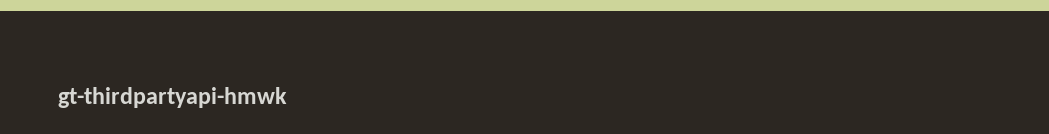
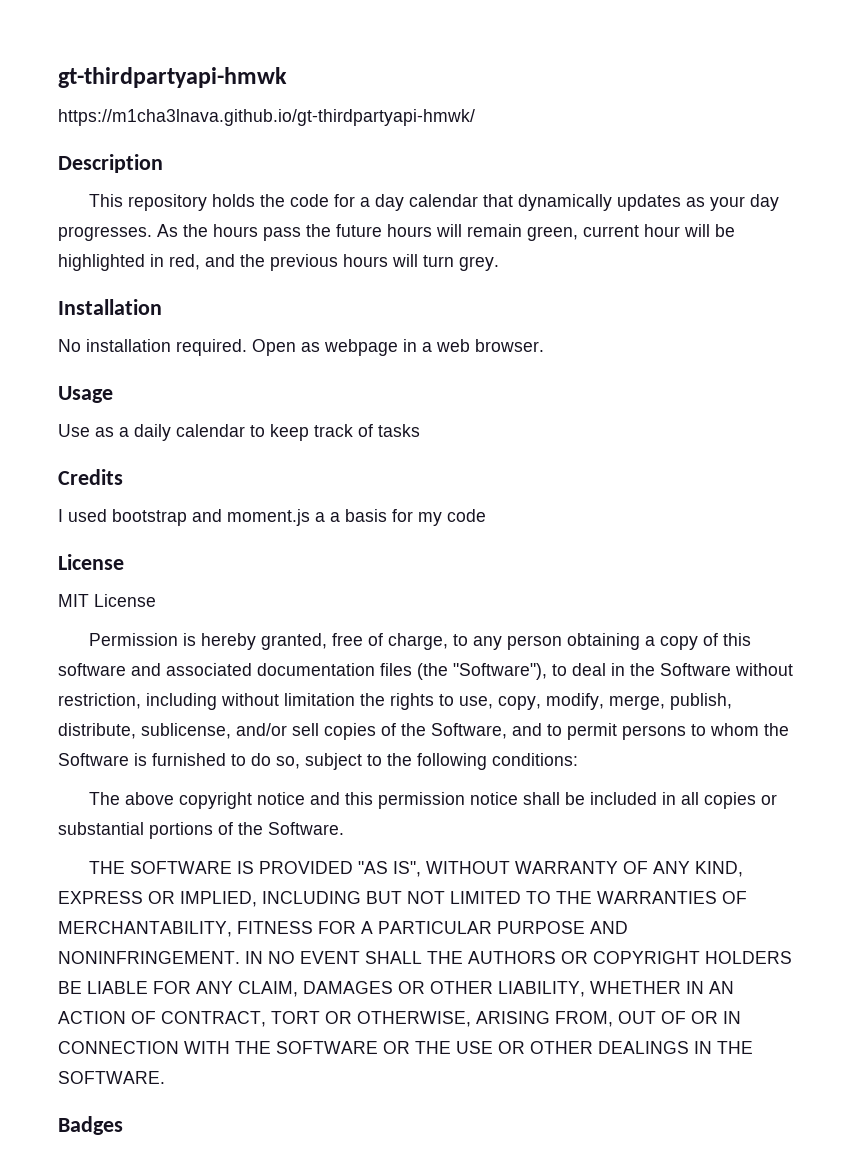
(287, 97) none -> [58,109,475,126] [58,154,163,173] [88,194,779,211] [58,224,735,241] [58,254,499,271] [58,299,162,315] [58,339,544,356] [58,386,113,403] [58,424,420,441] [58,469,123,485] [58,509,486,526] [58,554,124,570] [58,594,156,607] [88,633,751,650] [58,663,793,680] [58,693,732,710] [58,723,789,740] [58,753,578,770] [88,792,777,809] [58,822,344,839] [88,861,743,877] [58,891,747,907] [58,921,628,937] [58,951,792,964] [58,981,734,997] [58,1011,741,1027] [58,1041,753,1054] [58,1071,165,1084] [58,1116,123,1135] // https://m1cha3lnava.github.io/gt-thirdpartyapi-hmwk/ // Description // This repository holds the code for a day calendar that dynamically updates as your day progresses. As the hours pass the future hours will remain green, current hour will be highlighted in red, and the previous hours will turn grey. // Installation // No installation required. Open as webpage in a web browser. // Usage // Use as a daily calendar to keep track of tasks // Credits // I used bootstrap and moment.js a a basis for my code // License // MIT License // Permission is hereby granted, free of charge, to any person obtaining a copy of this software and associated documentation files (the "Software"), to deal in the Software without restriction, including without limitation the rights to use, copy, modify, merge, publish, distribute, sublicense, and/or sell copies of the Software, and to permit persons to whom the Software is furnished to do so, subject to the following conditions: // The above copyright notice and this permission notice shall be included in all copies or substantial portions of the Software. // THE SOFTWARE IS PROVIDED "AS IS", WITHOUT WARRANTY OF ANY KIND, EXPRESS OR IMPLIED, INCLUDING BUT NOT LIMITED TO THE WARRANTIES OF MERCHANTABILITY, FITNESS FOR A PARTICULAR PURPOSE AND NONINFRINGEMENT. IN NO EVENT SHALL THE AUTHORS OR COPYRIGHT HOLDERS BE LIABLE FOR ANY CLAIM, DAMAGES OR OTHER LIABILITY, WHETHER IN AN ACTION OF CONTRACT, TORT OR OTHERWISE, ARISING FROM, OUT OF OR IN CONNECTION WITH THE SOFTWARE OR THE USE OR OTHER DEALINGS IN THE SOFTWARE. // Badges

